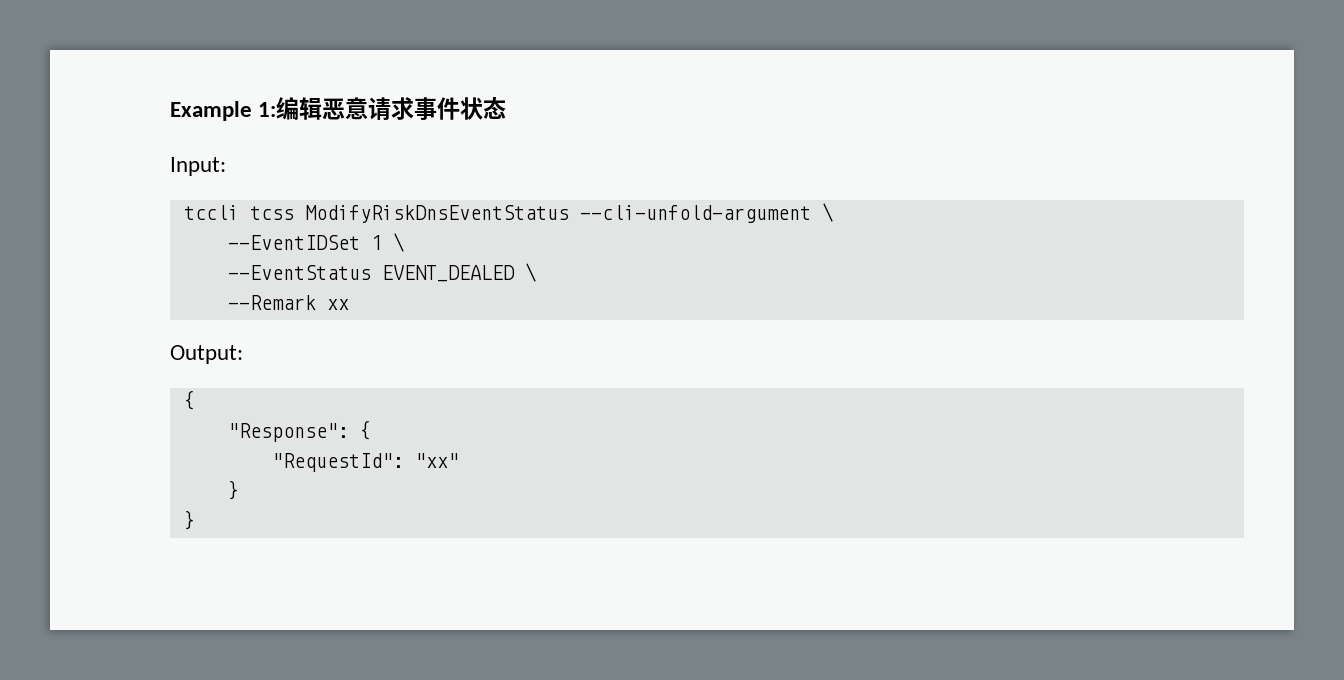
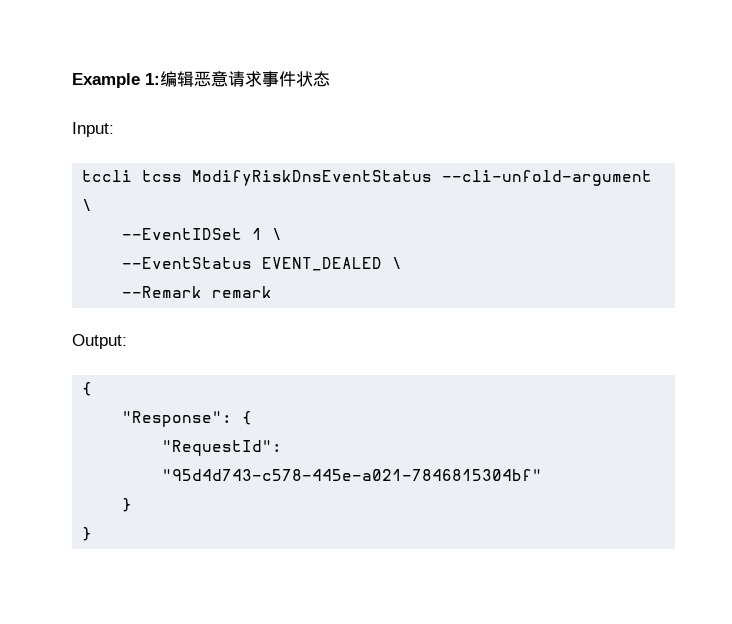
[326,299,349,310] xx -> [212,286,273,298] remark
[414,453,459,468] "xx" -> [162,469,543,481] "95d4d743-c578-445e-a021-7846815304bf"

